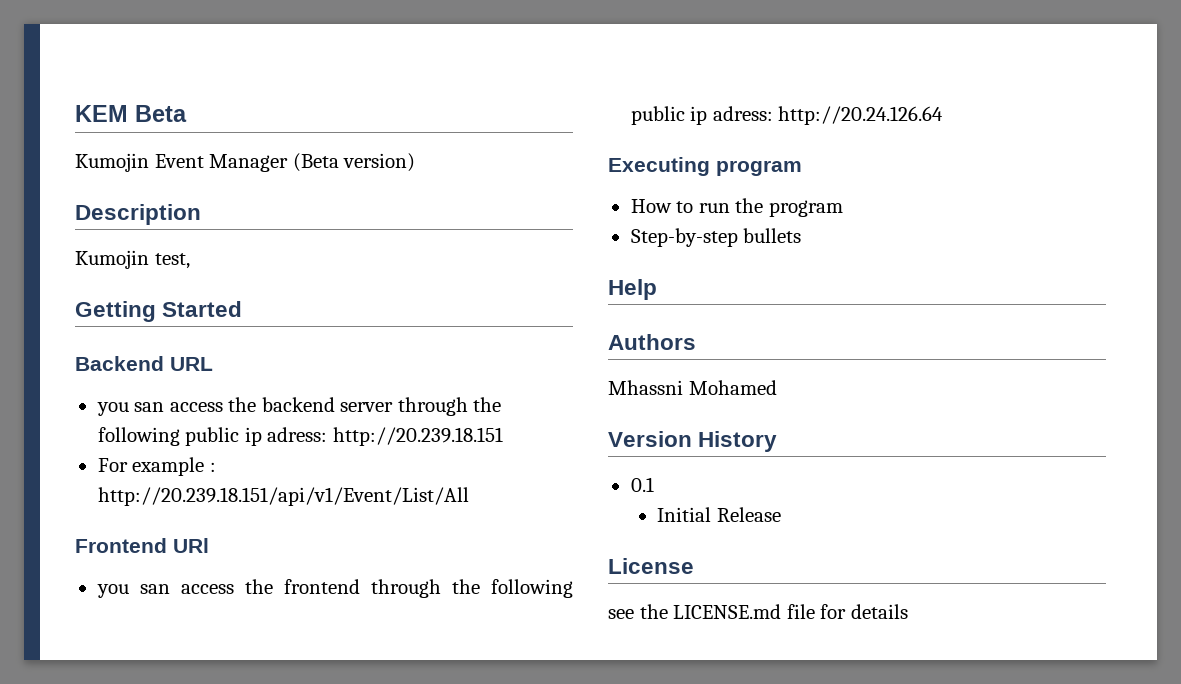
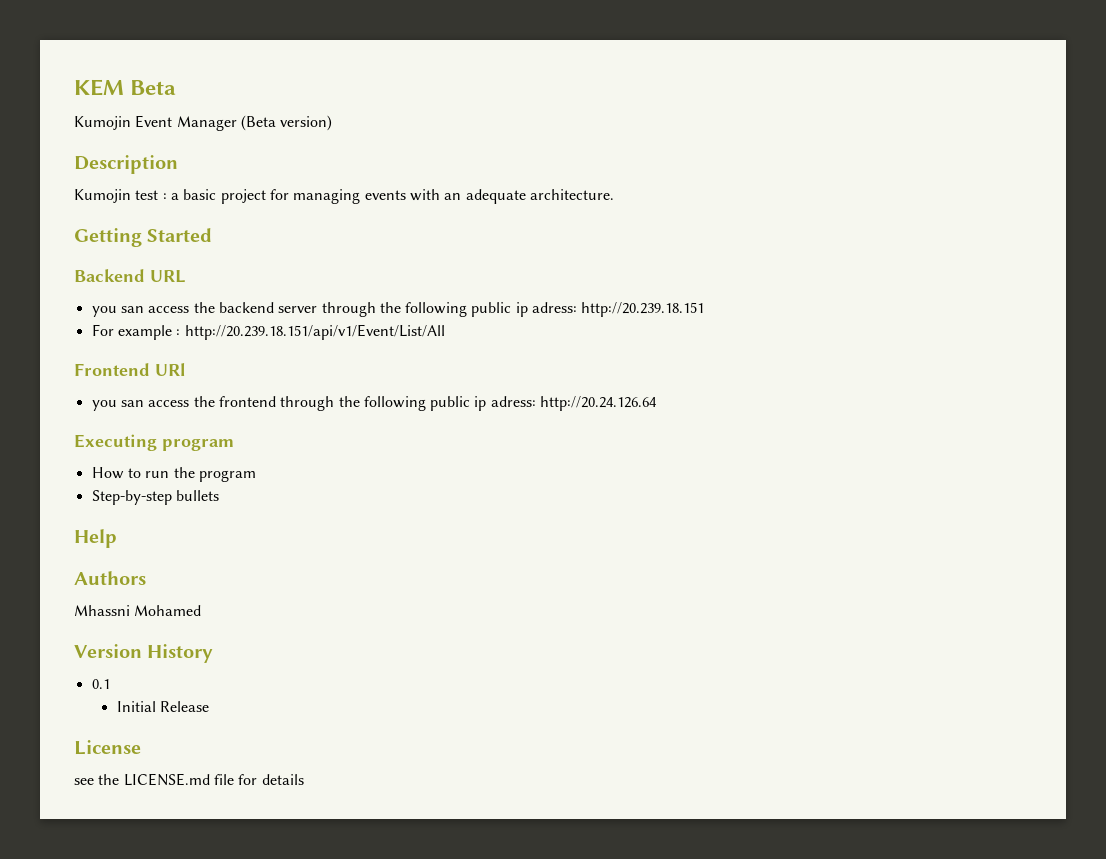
[154,253,190,269] test, -> [135,189,614,204] test : a basic project for managing events with an adequate architecture.

